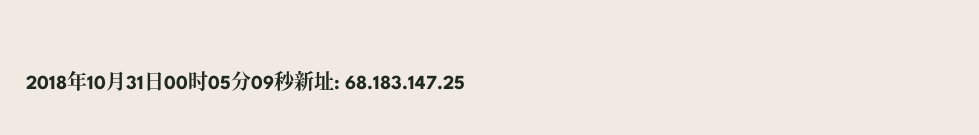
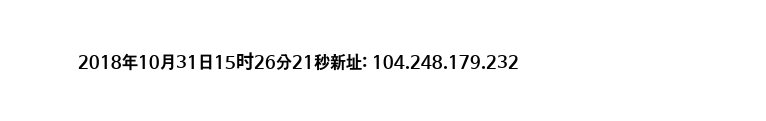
[164,71,274,91] 00时05分09 -> [214,52,314,71] 15时26分21
[345,75,466,90] 68.183.147.25 -> [371,55,519,69] 104.248.179.232

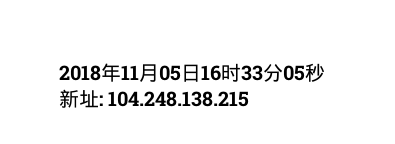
[138,52,314,71] 10月31日15时26分21 -> [121,63,305,82] 11月05日16时33分05
[371,55,519,69] 104.248.179.232 -> [108,91,250,107] 104.248.138.215

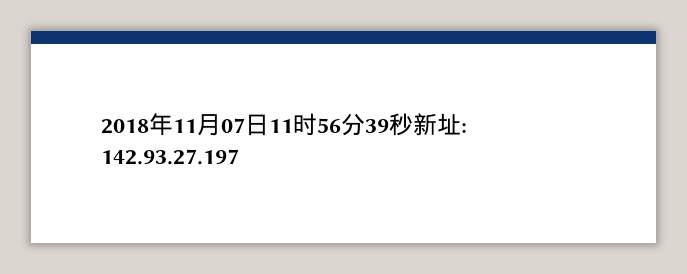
[159,63,305,82] 05日16时33分05 -> [221,113,389,136] 07日11时56分39
[108,91,250,107] 104.248.138.215 -> [101,149,239,165] 142.93.27.197

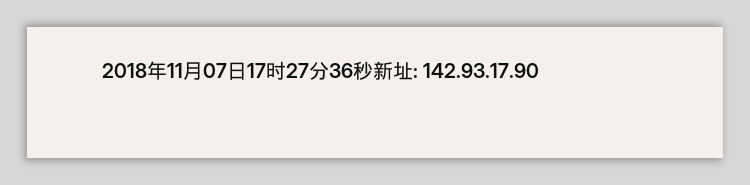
[269,113,389,136] 11时56分39 -> [247,61,353,80] 17时27分36
[101,149,239,165] 142.93.27.197 -> [423,63,540,78] 142.93.17.90

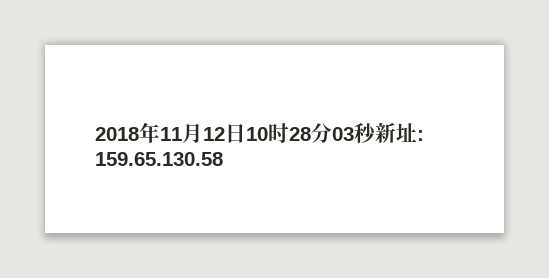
[203,61,353,80] 07日17时27分36 -> [203,123,354,143] 12日10时28分03
[423,63,540,78] 142.93.17.90 -> [95,152,223,166] 159.65.130.58

